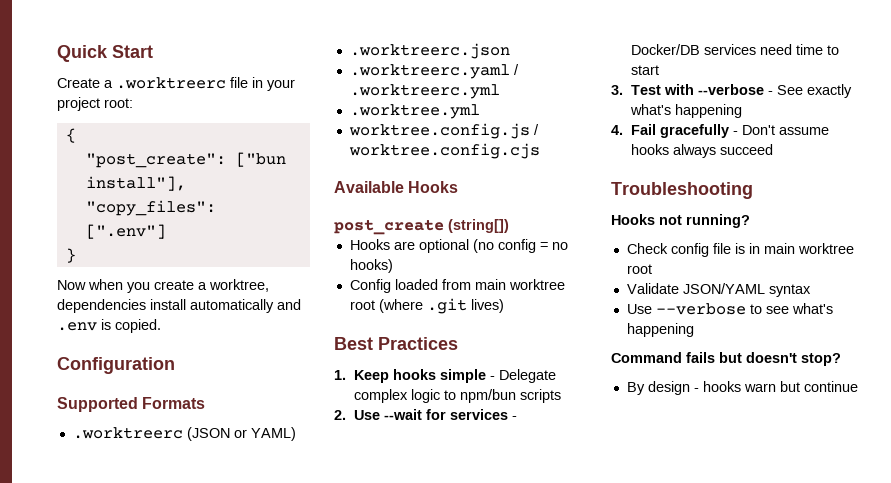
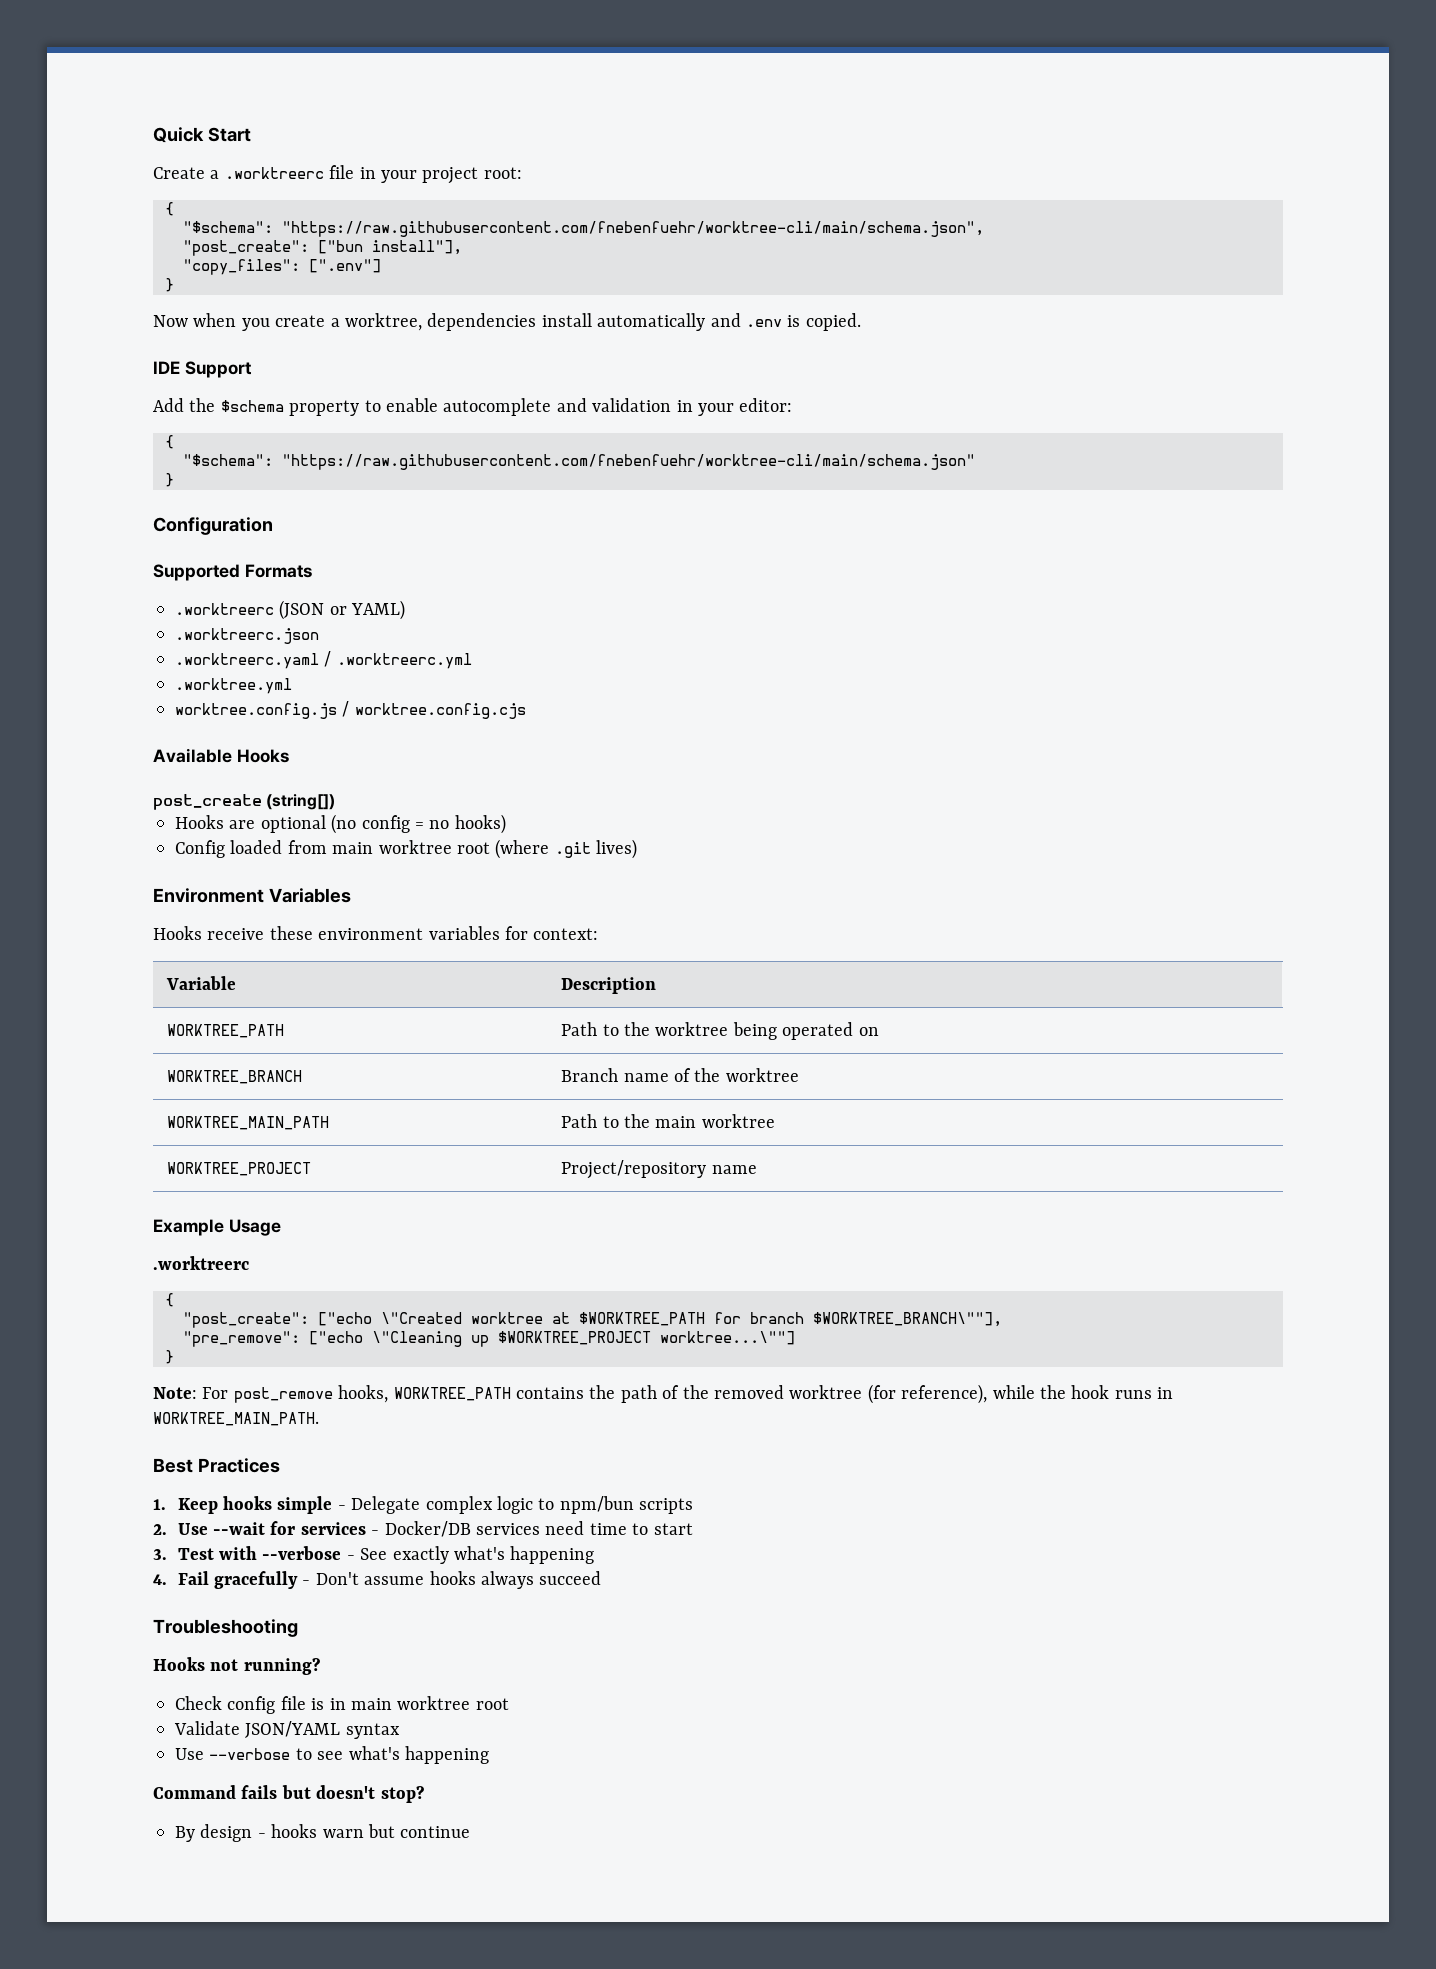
(76, 135) none -> [183,221,984,237] // "$schema": "https://raw.githubusercontent.com/fnebenfuehr/worktree-cli/main/schema.json",
(161, 326) none -> [153,361,252,378] [153,398,793,416] [165,435,174,449] [183,454,975,470] [165,473,174,487] // IDE Support // Add the $schema property to enable autocomplete and validation in your editor: // { // "$schema": "https://raw.githubusercontent.com/fnebenfuehr/worktree-cli/main/schema.json" // }
(504, 306) none -> [153,888,351,903] [153,926,599,940] [166,976,237,990] [561,977,657,994] [167,1024,285,1038] [561,1022,879,1040] [167,1070,303,1084] [561,1068,799,1082] [167,1116,330,1130] [561,1114,775,1128] [167,1162,312,1176] [561,1160,757,1179] [153,1219,281,1236] [153,1256,249,1270] [165,1293,174,1307] [183,1312,1002,1328] [183,1331,795,1347] [165,1350,174,1364] [153,1384,1174,1404] [153,1412,319,1426] // Environment Variables // Hooks receive these environment variables for context: // Variable | Description // WORKTREE_PATH | Path to the worktree being operated on // WORKTREE_BRANCH | Branch name of the worktree // WORKTREE_MAIN_PATH | Path to the main worktree // WORKTREE_PROJECT | Project/repository name // Example Usage // .worktreerc // { // "post_create": ["echo \"Created worktree at $WORKTREE_PATH for branch $WORKTREE_BRANCH\""], // "pre_remove": ["echo \"Cleaning up $WORKTREE_PROJECT worktree...\""] // } // Note: For post_remove hooks, WORKTREE_PATH contains the path of the removed worktree (for reference), while the hook runs in WORKTREE_MAIN_PATH.

